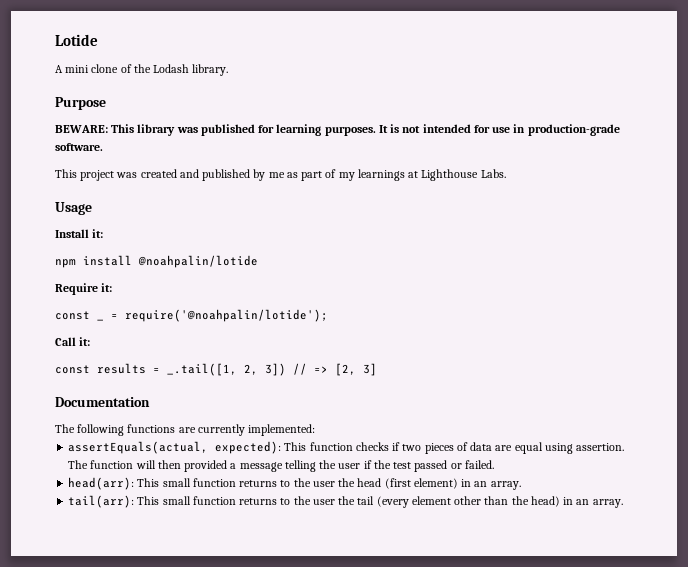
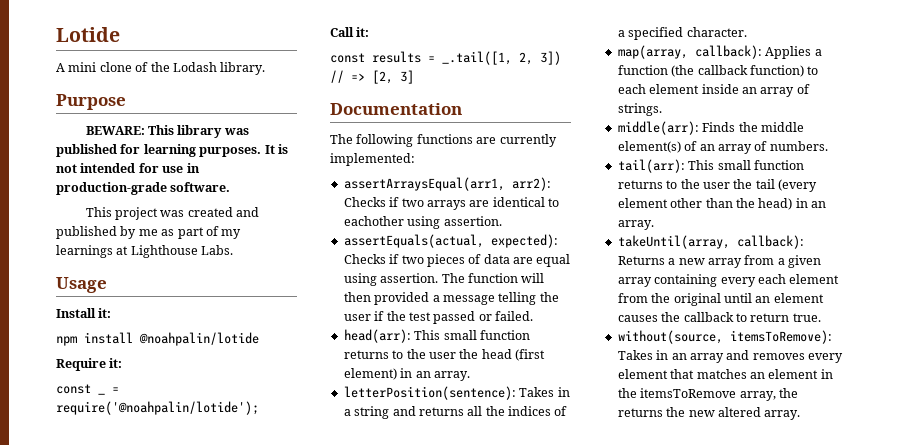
(316, 430) none -> [343,177,551,191] [343,197,559,210] [343,216,502,229] // assertArraysEqual(arr1, arr2): Checks if two arrays are identical to eachother using assertion.
[284,442,389,451] This function checks -> [343,254,386,264] Checks
(521, 485) none -> [343,386,570,400] [343,406,568,419] [617,27,747,40] [617,45,822,59] [617,65,819,77] [617,84,810,97] [617,103,662,116] [617,121,804,135] [617,141,828,154] // letterPosition(sentence): Takes in a string and returns all the indices of a specified character. // map(array, callback): Applies a function (the callback function) to each element inside an array of strings. // middle(arr): Finds the middle element(s) of an array of numbers.
(623, 503) none -> [617,235,804,249] [617,255,821,268] [617,274,840,287] [617,293,824,306] [617,312,821,322] [617,330,832,344] [617,350,843,363] [617,369,833,379] [617,388,798,401] [617,407,801,420] // takeUntil(array, callback): Returns a new array from a given array containing every each element from the original until an element causes the callback to return true. // without(source, itemsToRemove): Takes in an array and removes every element that matches an element in the itemsToRemove array, the returns the new altered array.

